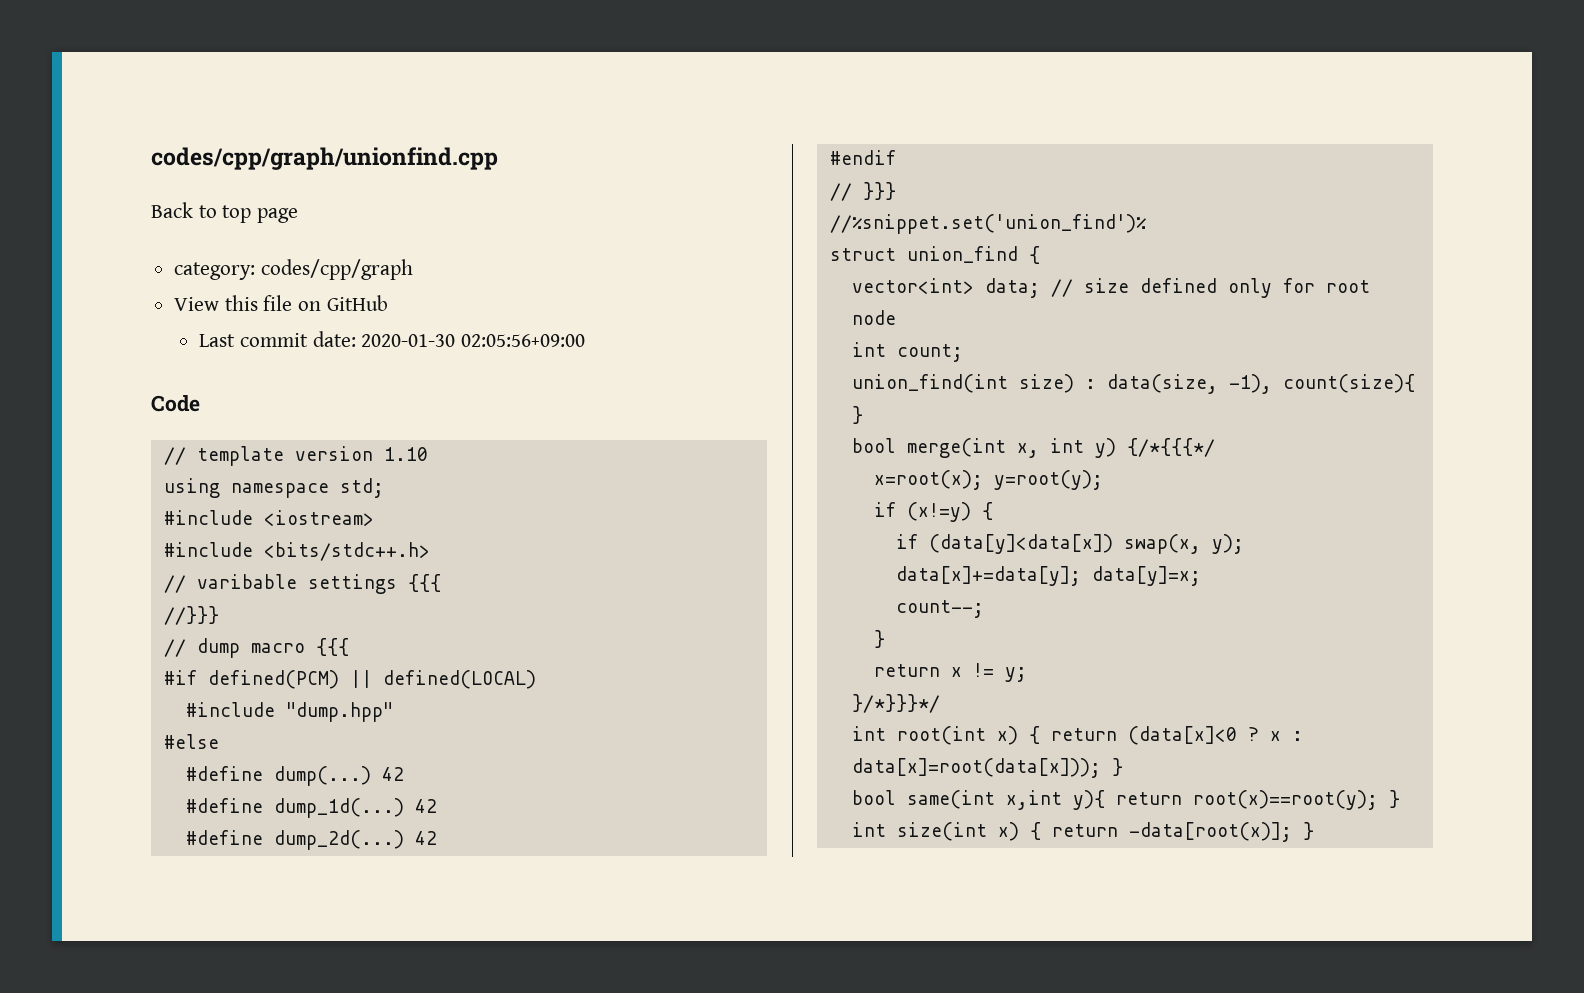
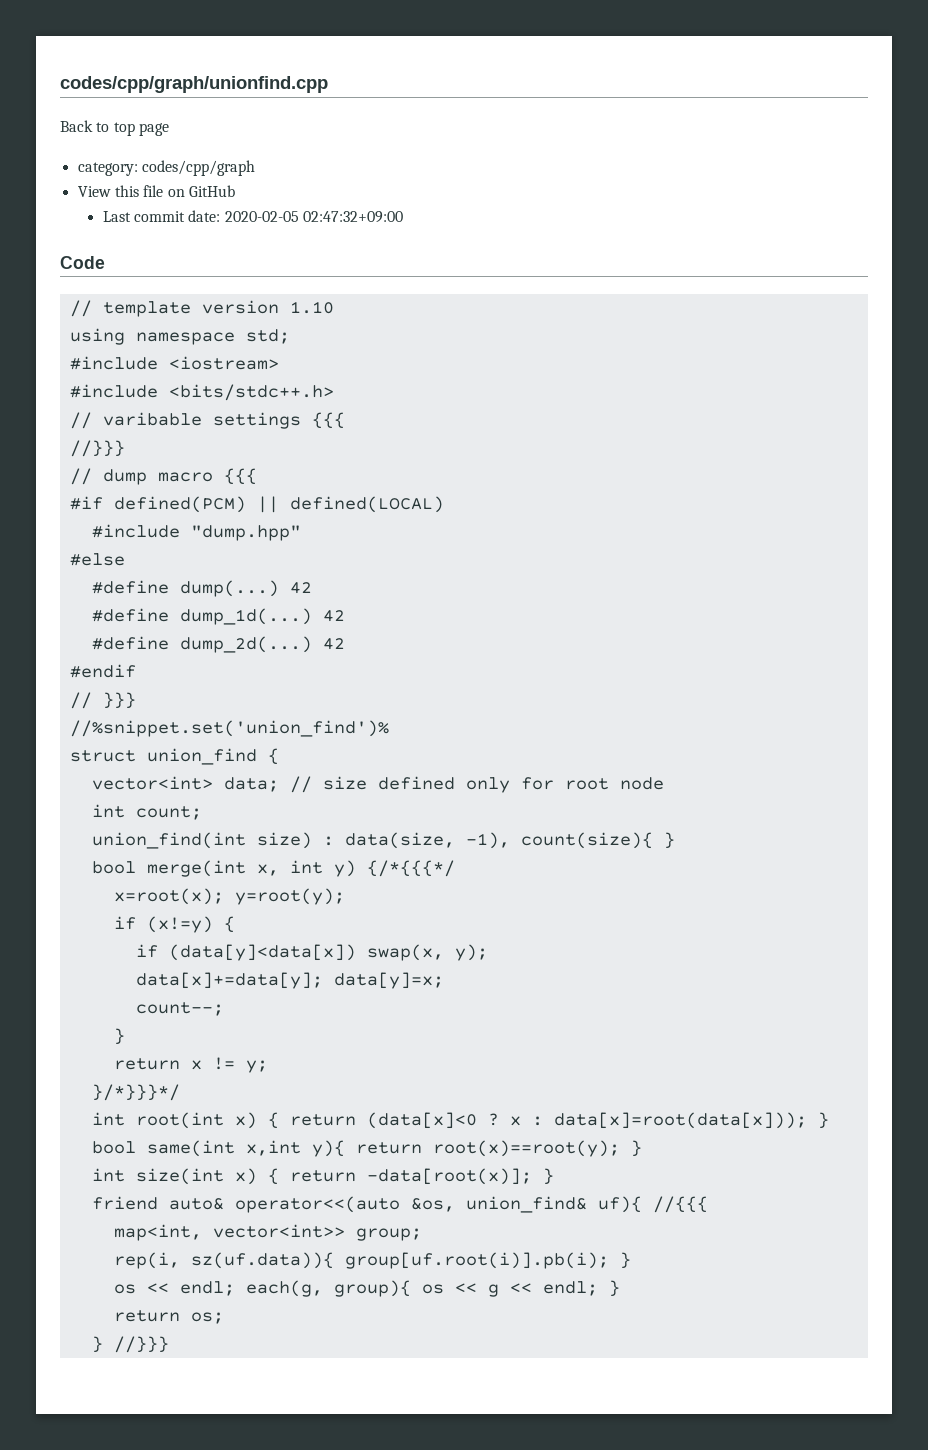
[361,334,585,347] 2020-01-30 02:05:56+09:00 -> [224,211,404,223] 2020-02-05 02:47:32+09:00
(1314, 831) none -> [91,1196,708,1213] [113,1224,422,1241] [113,1252,631,1269] [113,1280,620,1297] [113,1310,224,1324] [91,1336,169,1353] // friend auto& operator<<(auto &os, union_find& uf){ //{{{ // map<int, vector<int>> group; // rep(i, sz(uf.data)){ group[uf.root(i)].pb(i); } // os << endl; each(g, group){ os << g << endl; } // return os; // } //}}}

